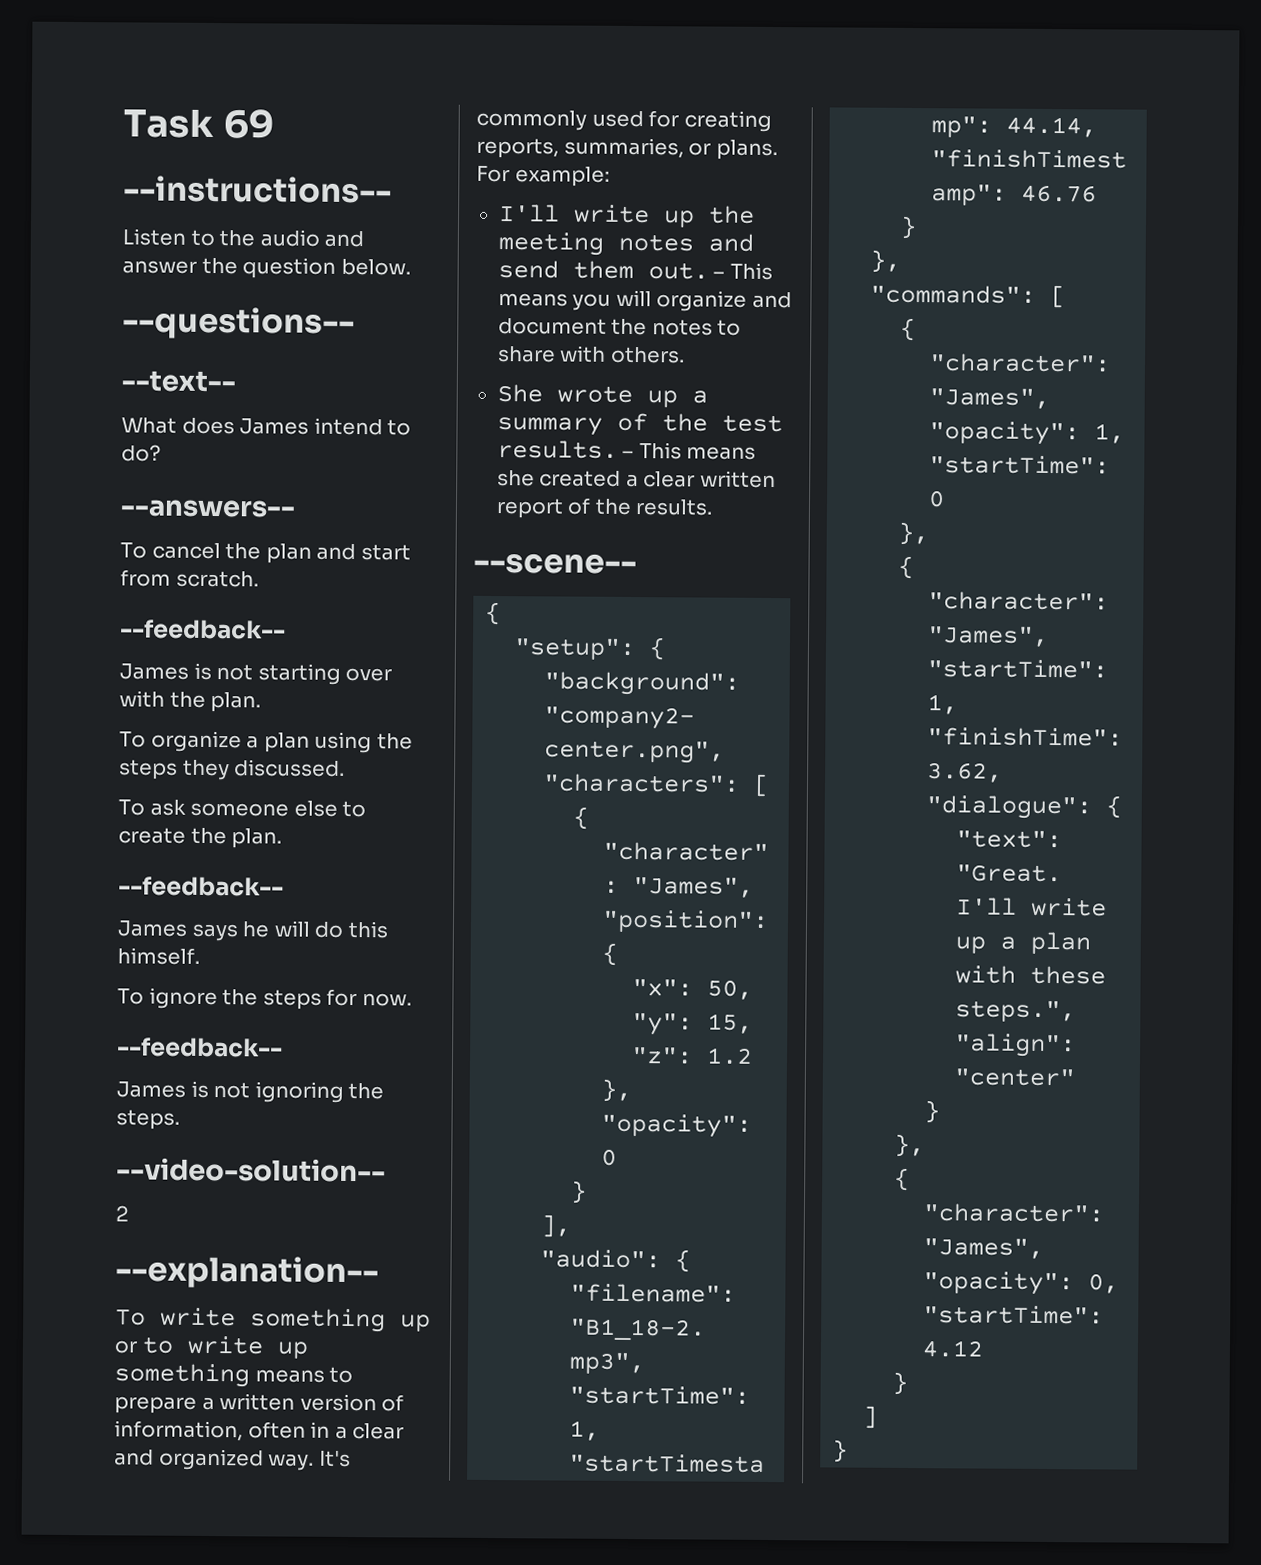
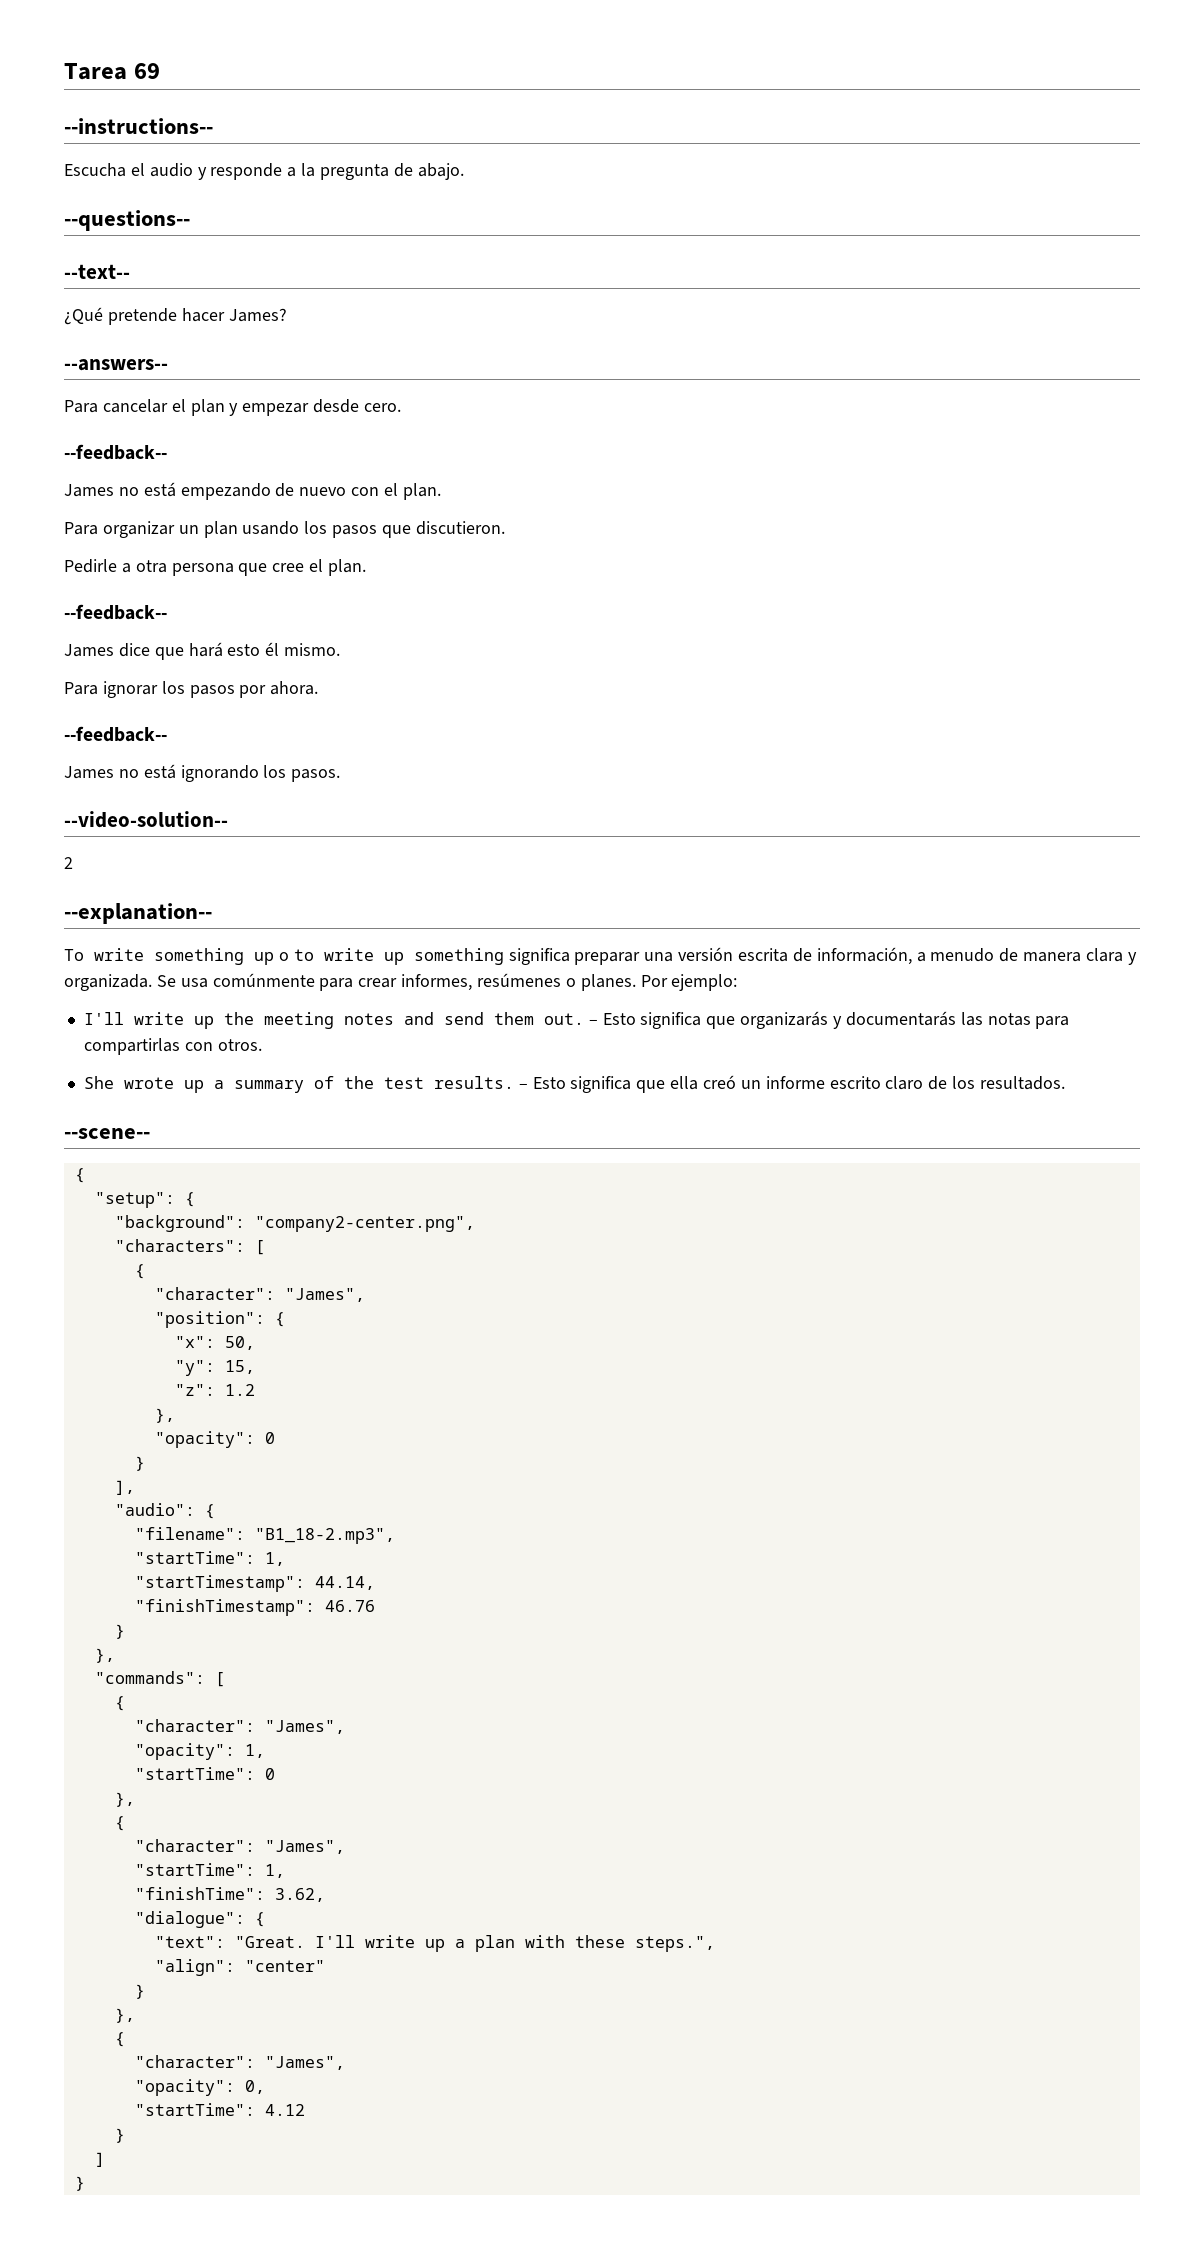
[123,109,214,139] Task -> [64,63,127,80] Tarea
[122,228,365,248] [122,257,411,279] [122,306,355,341] [121,370,236,393] [121,417,412,436] [121,444,161,462] [120,499,296,518] [120,542,411,564] [120,569,259,588] [120,619,286,640] [119,662,393,685] [119,690,262,713] [119,730,413,754] [119,759,346,781] [118,799,367,818] [118,827,283,849] [118,876,284,897] [117,920,389,942] [117,947,200,965] [117,987,412,1010] [117,1037,283,1058] [116,1080,385,1103] [116,1109,180,1130] Listen to the audio and answer the question below. // --questions-- // --text-- // What does James intend to do? // --answers-- // To cancel the plan and start from scratch. // --feedback-- // James is not starting over with the plan. // To organize a plan using the steps they discussed. // To ask someone else to create the plan. // --feedback-- // James says he will do this himself. // To ignore the steps for now. // --feedback-- // James is not ignoring the steps. -> [64,163,464,180] [64,210,190,231] [64,264,130,279] [64,307,287,325] [64,359,168,371] [64,399,402,416] [64,444,167,460] [64,482,441,500] [64,521,505,538] [64,559,367,576] [64,604,167,620] [64,642,341,660] [64,681,319,698] [64,726,167,742] [64,764,341,782] Escucha el audio y responde a la pregunta de abajo. // --questions-- // --text-- // ¿Qué pretende hacer James? // --answers-- // Para cancelar el plan y empezar desde cero. // --feedback-- // James no está empezando de nuevo con el plan. // Para organizar un plan usando los pasos que discutieron. // Pedirle a otra persona que cree el plan. // --feedback-- // James dice que hará esto él mismo. // Para ignorar los pasos por ahora. // --feedback-- // James no está ignorando los pasos.
[114,1340,137,1354] or -> [278,952,289,961] o
[254,1366,354,1384] [114,1393,405,1414] [114,1420,405,1442] [114,1448,351,1471] [476,109,772,132] [476,137,778,161] [476,165,610,187] means to prepare a written version of information, often in a clear and organized way. It's commonly used for creating reports, summaries, or plans. For example: -> [508,947,1137,965] [64,973,738,991] significa preparar una versión escrita de información, a menudo de manera clara y organizada. Se usa comúnmente para crear informes, resúmenes o planes. Por ejemplo:
[729,262,773,281] [497,289,792,312] [497,318,742,336] [497,345,685,364] This means you will organize and document the notes to share with others. -> [602,1011,1070,1029] [83,1038,262,1055] Esto significa que organizarás y documentarás las notas para compartirlas con otros.
[638,442,757,460] [496,470,776,489] [495,497,714,519] This means she created a clear written report of the results. -> [532,1075,1065,1093] Esto significa que ella creó un informe escrito claro de los resultados.

